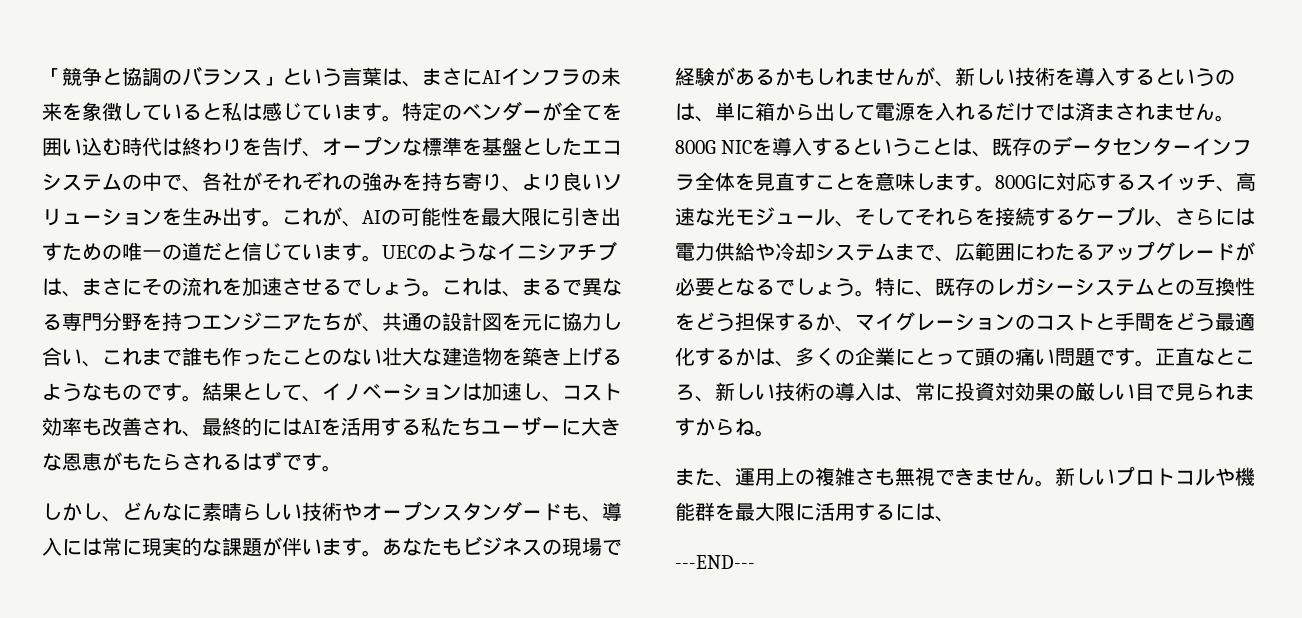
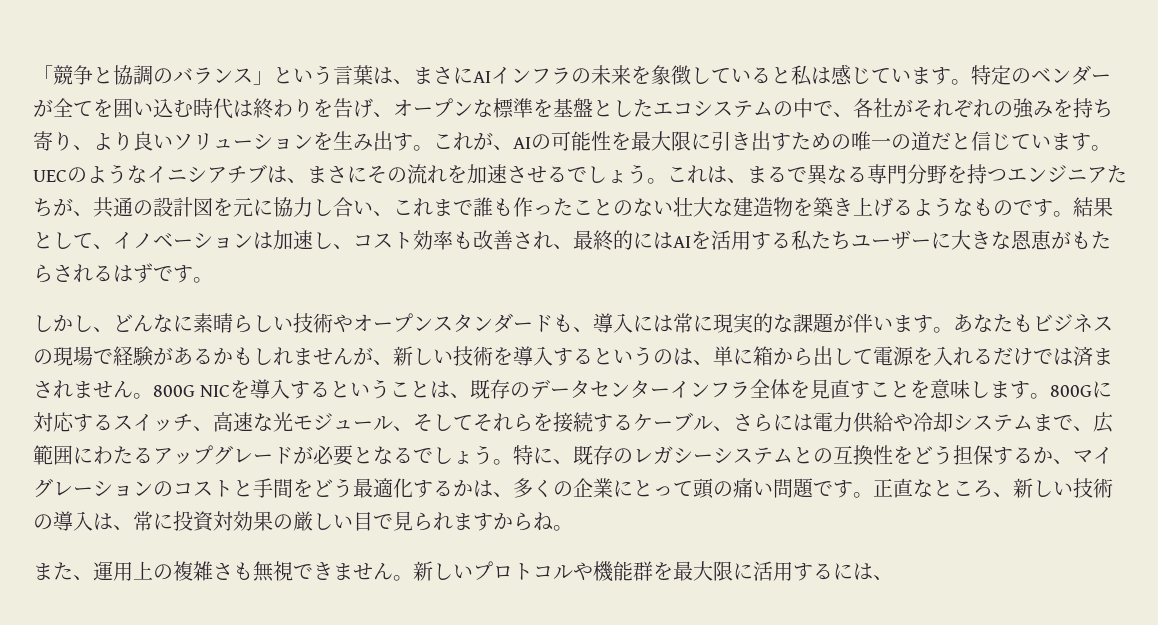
[675,555,755,569] // ---END--- -> (893, 577) none

